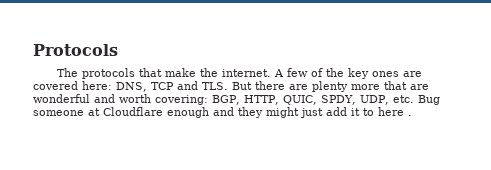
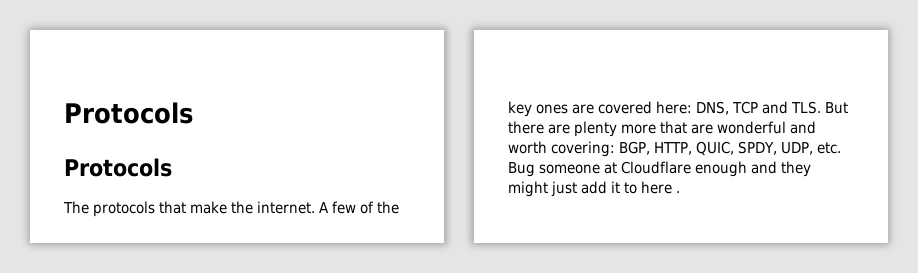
[33,44,118,56] Protocols -> [64,102,193,124] [64,158,172,177] Protocols // Protocols

